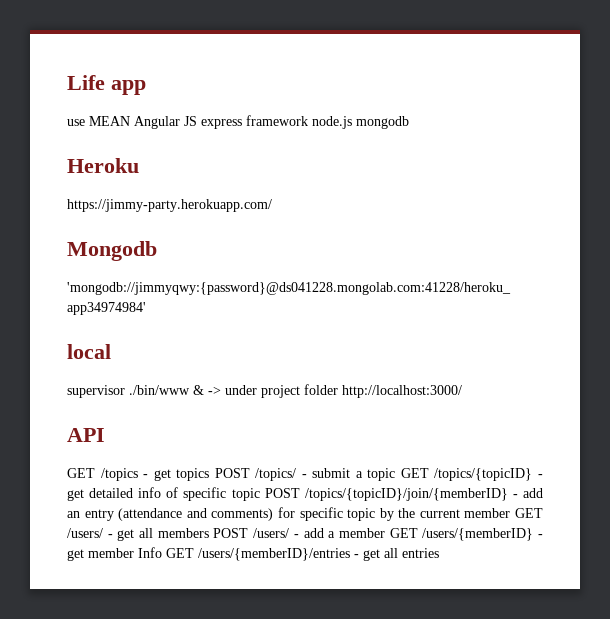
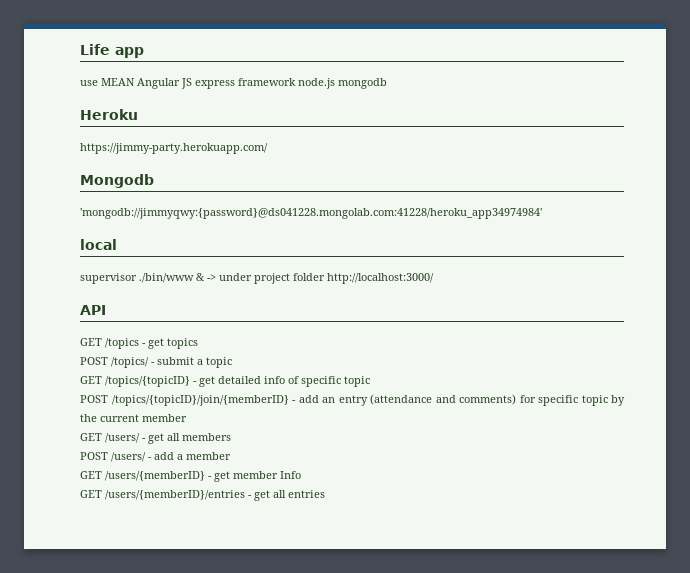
(210, 474) none -> (198, 343) //
(396, 474) none -> (232, 362) //
(260, 494) none -> (370, 381) //
(511, 513) none -> (187, 418) //
(209, 533) none -> (231, 437) //
(385, 533) none -> (231, 456) //
(162, 552) none -> (301, 475) //

